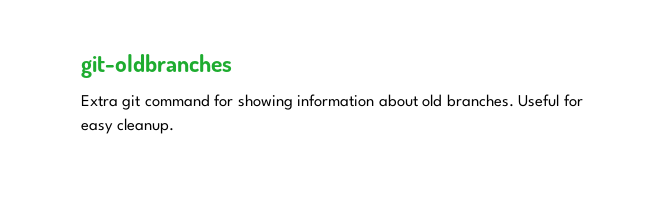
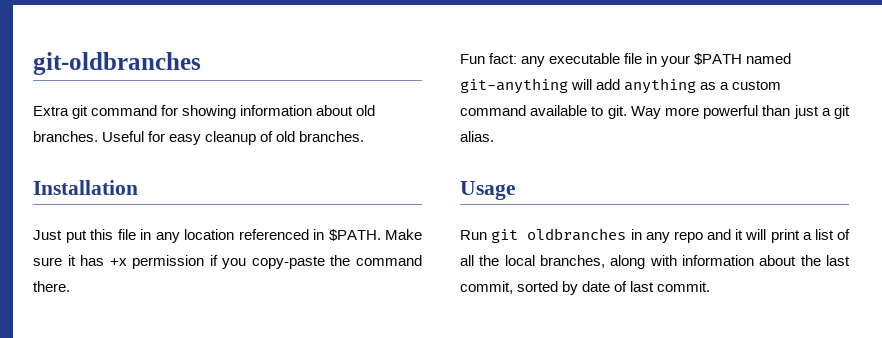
[117,118,175,134] cleanup. -> [205,131,365,145] [33,180,138,195] [33,229,422,243] [33,255,422,269] [33,281,70,292] [460,53,792,67] [460,78,782,94] [460,105,850,119] [460,131,494,142] [460,181,516,200] [460,228,850,243] [460,255,850,269] [460,281,711,295] cleanup of old branches. // Installation // Just put this file in any location referenced in $PATH. Make sure it has +x permission if you copy-paste the command there. // Fun fact: any executable file in your $PATH named git-anything will add anything as a custom command available to git. Way more powerful than just a git alias. // Usage // Run git oldbranches in any repo and it will print a list of all the local branches, along with information about the last commit, sorted by date of last commit.

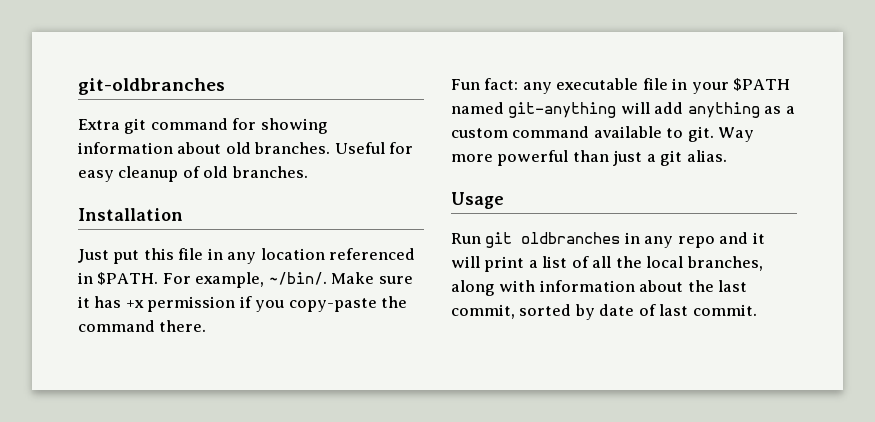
(381, 235) none -> [162,272,327,288] For example, ~/bin/.

